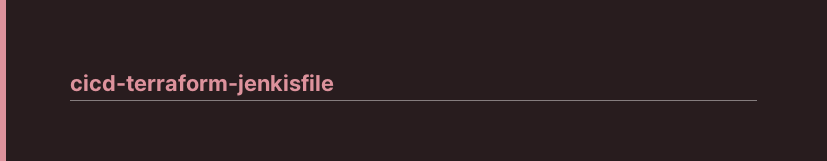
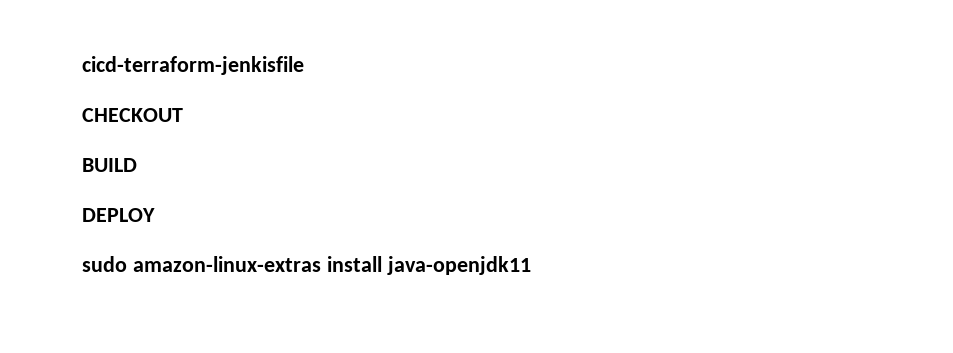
(334, 85) none -> [82,108,183,122] [82,158,137,172] [82,208,155,222] [82,256,531,275] // CHECKOUT // BUILD // DEPLOY // sudo amazon-linux-extras install java-openjdk11

